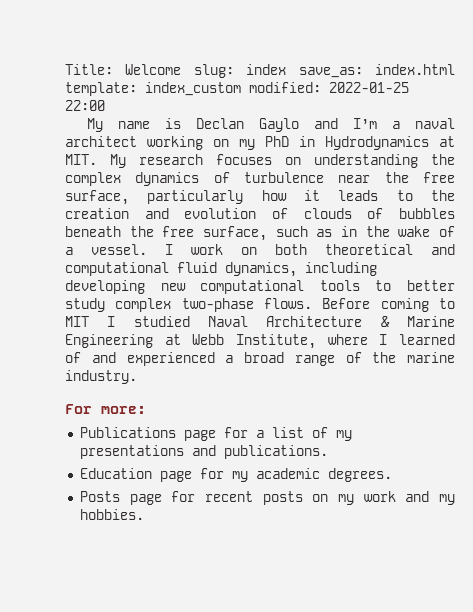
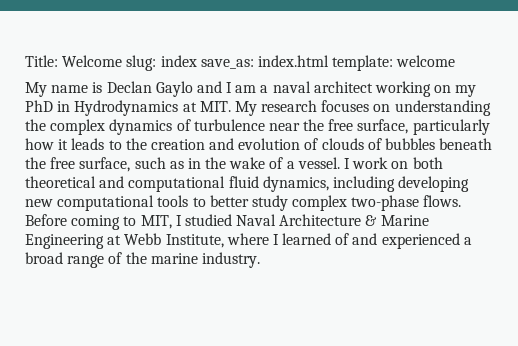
[145,82,409,96] [65,100,105,111] index_custom modified: 2022-01-25 22:00 -> [396,55,456,67] welcome
[352,118,377,129] I’m -> [226,82,257,93] I am
[65,316,89,327] MIT -> [140,215,172,229] MIT,
[65,404,146,414] [79,427,352,441] [79,445,328,459] [79,468,392,482] [79,491,455,505] [79,509,144,520] // For more: // Publications page for a list of my presentations and publications. // Education page for my academic degrees. // Posts page for recent posts on my work and my hobbies. -> (260, 260) none

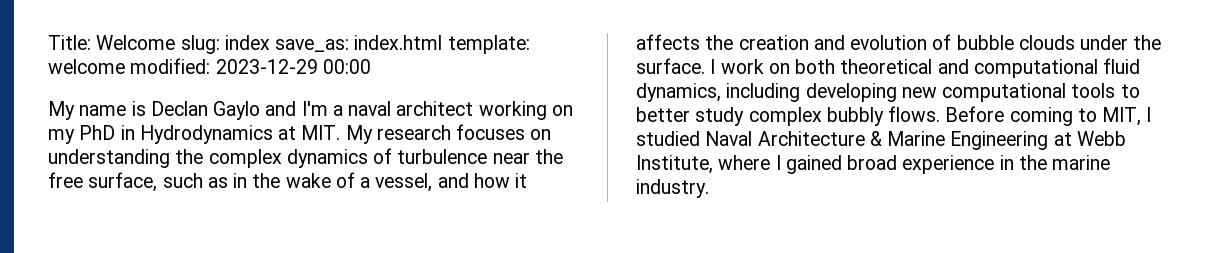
(456, 61) none -> [130,58,371,74] modified: 2023-12-29 00:00
[226,82,257,93] I am -> [301,101,328,116] I'm
[412,119,490,135] [25,138,493,150] [25,157,131,172] particularly how it leads to the creation and evolution of clouds of bubbles beneath the free surface, -> (158, 182) none
[297,157,340,169] vessel. -> [375,173,528,192] [636,34,1162,50] [636,58,705,74] vessel, and how it affects the creation and evolution of bubble clouds under the surface.
[351,195,420,211] two-phase -> [826,107,884,126] bubbly
[282,233,472,249] [25,252,123,268] learned of and experienced a broad range of -> [785,155,1014,174] gained broad experience in

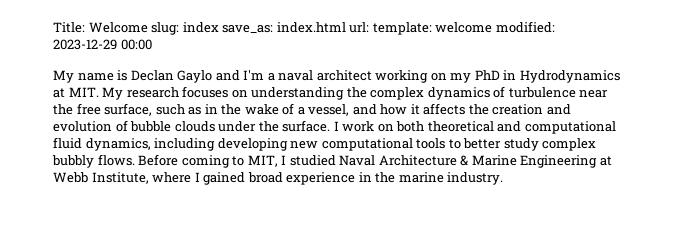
(443, 42) none -> [349,22,370,33] url:

